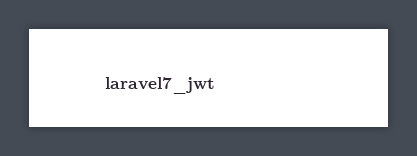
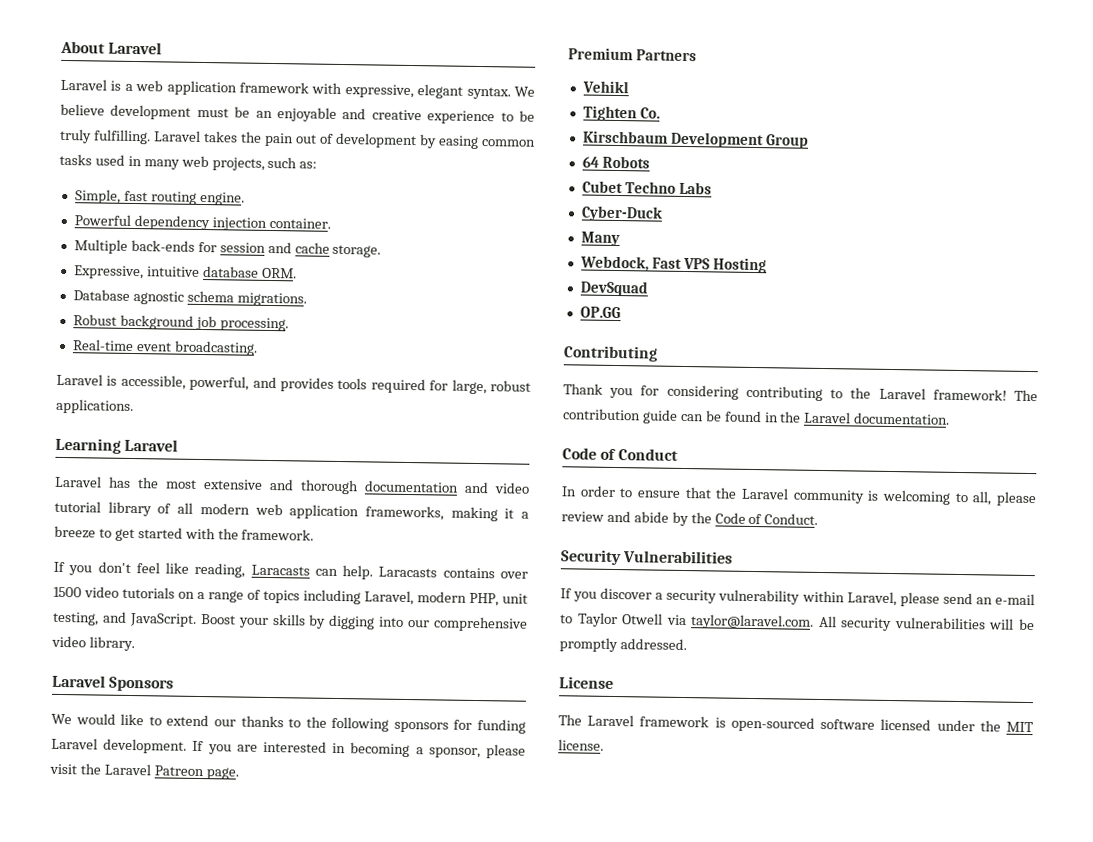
[105,77,215,94] laravel7_jwt -> [60,40,163,55] [60,78,535,100] [60,103,535,125] [59,128,536,149] [59,153,318,171] [74,189,245,206] [73,214,331,231] [73,239,382,258] [73,265,297,280] [72,289,307,307] [72,314,289,332] [71,339,258,356] [56,373,531,395] [56,398,134,415] [55,437,179,454] [54,475,530,495] [54,500,529,522] [54,525,315,542] [53,561,528,580] [53,586,528,607] [52,611,528,632] [51,635,135,652] [52,674,175,692] [51,713,526,734] [51,737,526,759] [49,763,239,780] [568,47,698,62] [581,80,629,94] [582,105,660,122] [582,130,809,149] [581,155,650,169] [581,180,712,195] [580,205,663,222] [580,231,620,247] [579,255,767,274] [579,280,649,297] [579,306,621,319] [563,345,658,362] [563,383,1038,402] [563,408,951,425] [562,447,678,461] [561,485,1037,507] [561,510,819,527] [560,549,734,566] [560,587,1035,607] [560,612,1035,632] [559,637,687,653] [559,676,614,689] [558,714,1034,733] [558,739,604,751] About Laravel // Laravel is a web application framework with expressive, elegant syntax. We believe development must be an enjoyable and creative experience to be truly fulfilling. Laravel takes the pain out of development by easing common tasks used in many web projects, such as: // Simple, fast routing engine. // Powerful dependency injection container. // Multiple back-ends for session and cache storage. // Expressive, intuitive database ORM. // Database agnostic schema migrations. // Robust background job processing. // Real-time event broadcasting. // Laravel is accessible, powerful, and provides tools required for large, robust applications. // Learning Laravel // Laravel has the most extensive and thorough documentation and video tutorial library of all modern web application frameworks, making it a breeze to get started with the framework. // If you don't feel like reading, Laracasts can help. Laracasts contains over 1500 video tutorials on a range of topics including Laravel, modern PHP, unit testing, and JavaScript. Boost your skills by digging into our comprehensive video library. // Laravel Sponsors // We would like to extend our thanks to the following sponsors for funding Laravel development. If you are interested in becoming a sponsor, please visit the Laravel Patreon page. // Premium Partners // Vehikl // Tighten Co. // Kirschbaum Development Group // 64 Robots // Cubet Techno Labs // Cyber-Duck // Many // Webdock, Fast VPS Hosting // DevSquad // OP.GG // Contributing // Thank you for considering contributing to the Laravel framework! The contribution guide can be found in the Laravel documentation. // Code of Conduct // In order to ensure that the Laravel community is welcoming to all, please review and abide by the Code of Conduct. // Security Vulnerabilities // If you discover a security vulnerability within Laravel, please send an e-mail to Taylor Otwell via taylor@laravel.com. All security vulnerabilities will be promptly addressed. // License // The Laravel framework is open-sourced software licensed under the MIT license.

